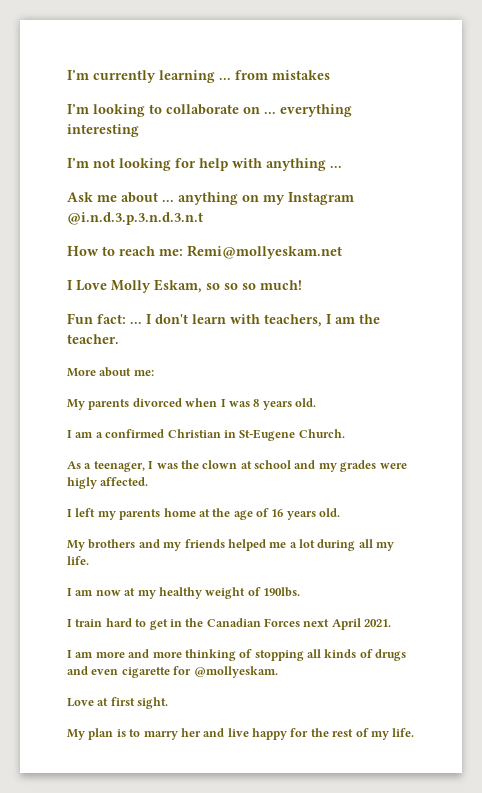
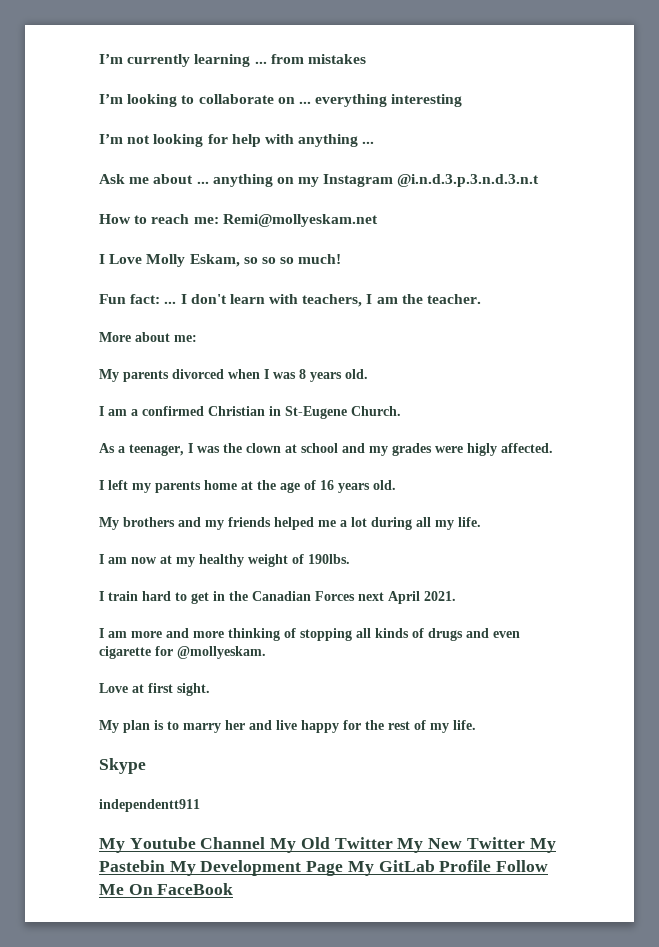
(415, 732) none -> [99,758,146,774] [99,799,200,812] [99,837,556,853] [99,860,549,876] [99,883,234,895] // Skype // independentt911 // My Youtube Channel My Old Twitter My New Twitter My Pastebin My Development Page My GitLab Profile Follow Me On FaceBook

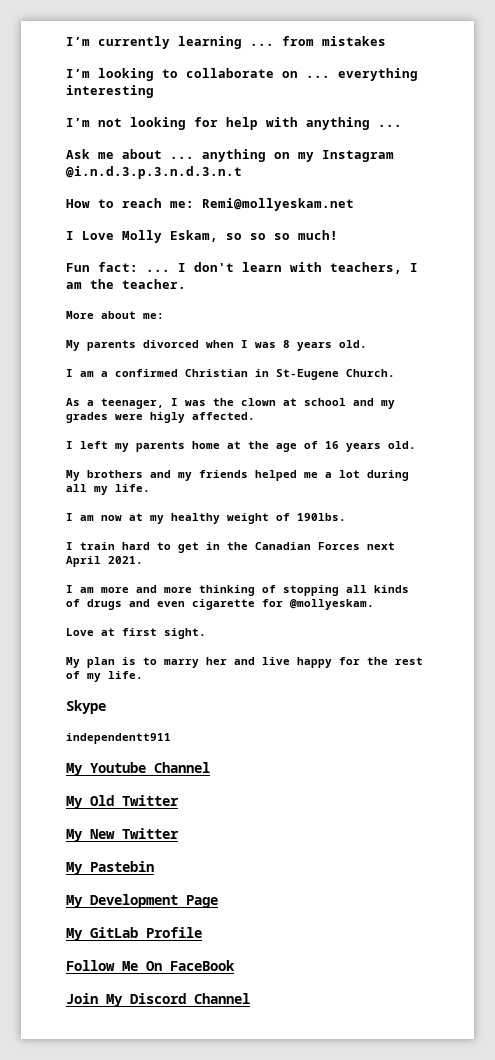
(266, 843) none -> (210, 767) //
(393, 843) none -> (179, 800) //
(525, 843) none -> (179, 833) //
(165, 866) none -> (154, 866) //
(344, 868) none -> (218, 901) //
(492, 866) none -> (202, 932) //
(234, 889) none -> [66,993,250,1007] // Join My Discord Channel

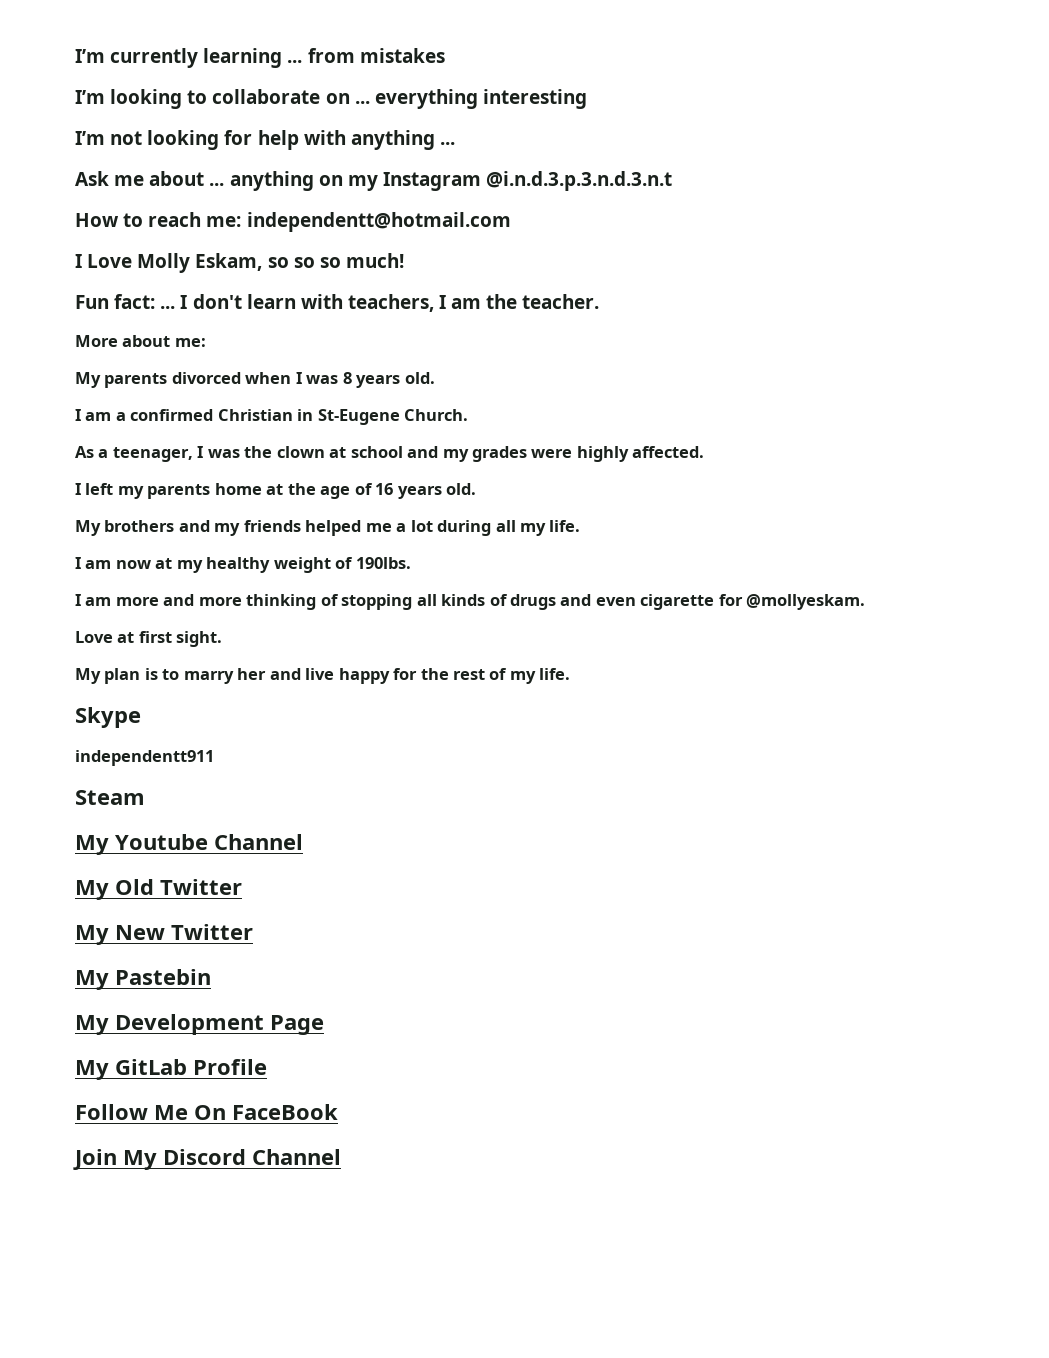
[202,198,354,211] Remi@mollyeskam.net -> [246,212,511,232] independentt@hotmail.com
[150,412,185,423] higly -> [576,446,629,462] highly
[66,542,395,553] [66,556,143,567] // I train hard to get in the Canadian Forces next April 2021. -> (411, 563) none
(171, 738) none -> [75,790,145,805] // Steam

